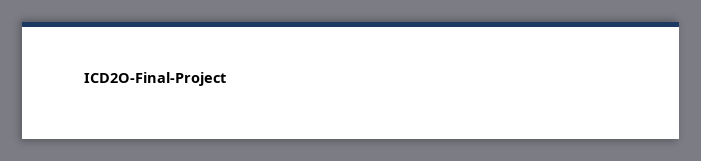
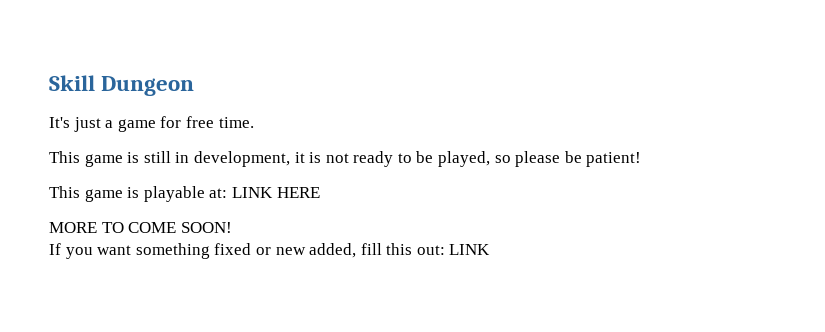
[84,72,226,86] ICD2O-Final-Project -> [49,75,195,96] [49,116,254,132] [49,151,642,167] [49,186,320,202] [49,222,232,233] [49,243,491,259] Skill Dungeon // It's just a game for free time. // This game is still in development, it is not ready to be played, so please be patient! // This game is playable at: LINK HERE // MORE TO COME SOON! // If you want something fixed or new added, fill this out: LINK

